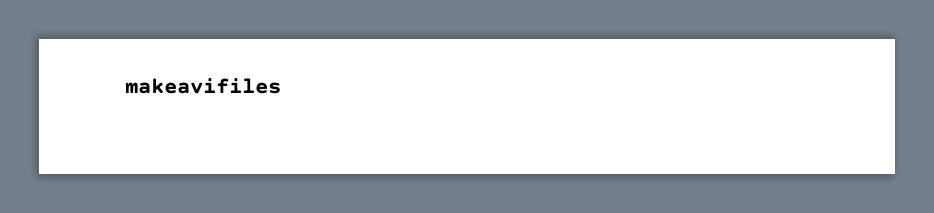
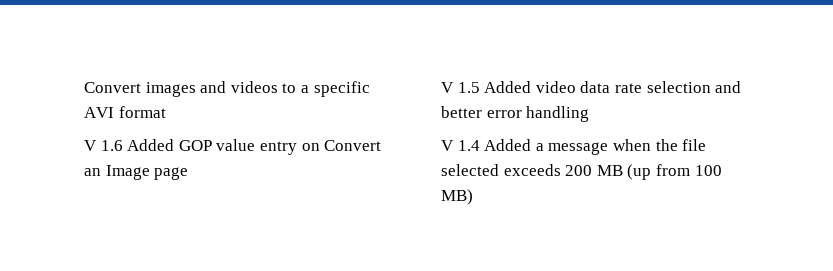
[125,78,281,94] makeavifiles -> [84,81,370,97] [84,106,166,118] [84,139,382,155] [84,165,189,180] [441,81,742,93] [441,106,590,122] [441,139,707,155] [441,164,722,180] [441,189,473,205] Convert images and videos to a specific AVI format // V 1.6 Added GOP value entry on Convert an Image page // V 1.5 Added video data rate selection and better error handling // V 1.4 Added a message when the file selected exceeds 200 MB (up from 100 MB)

